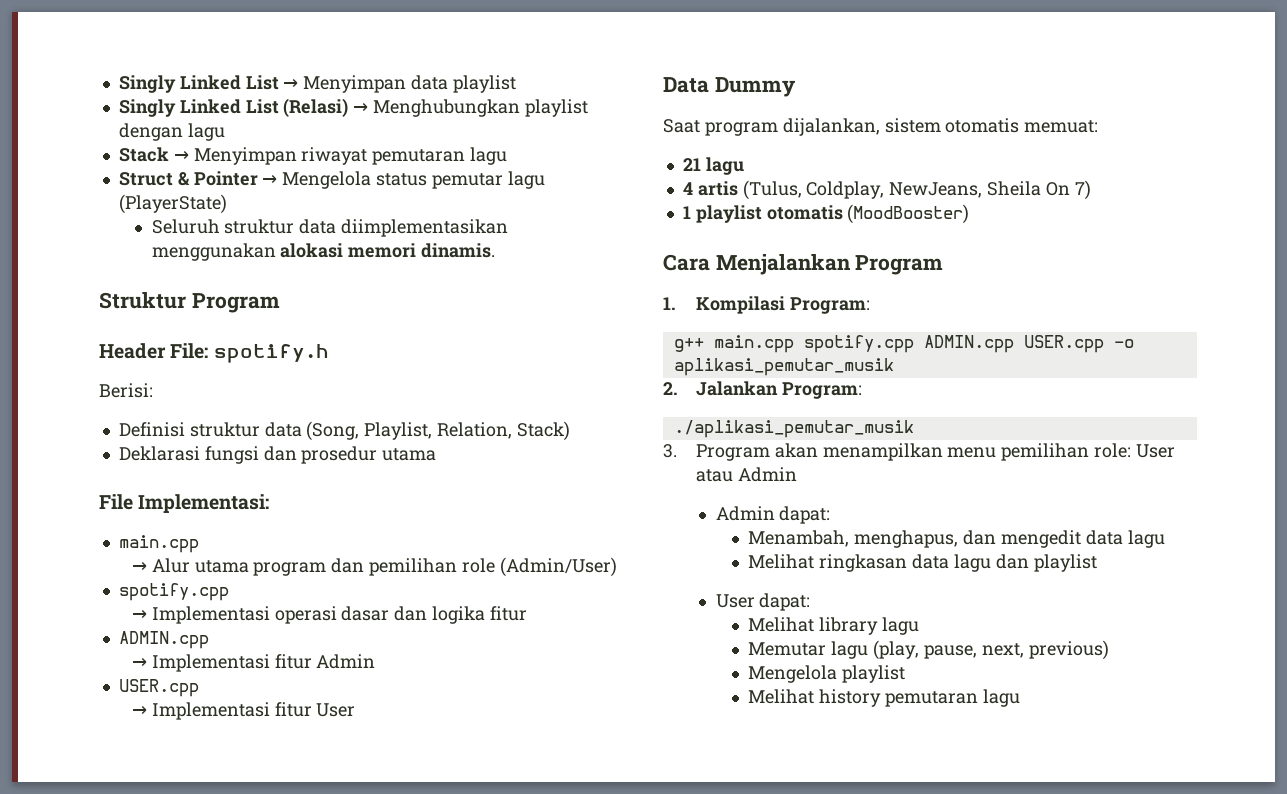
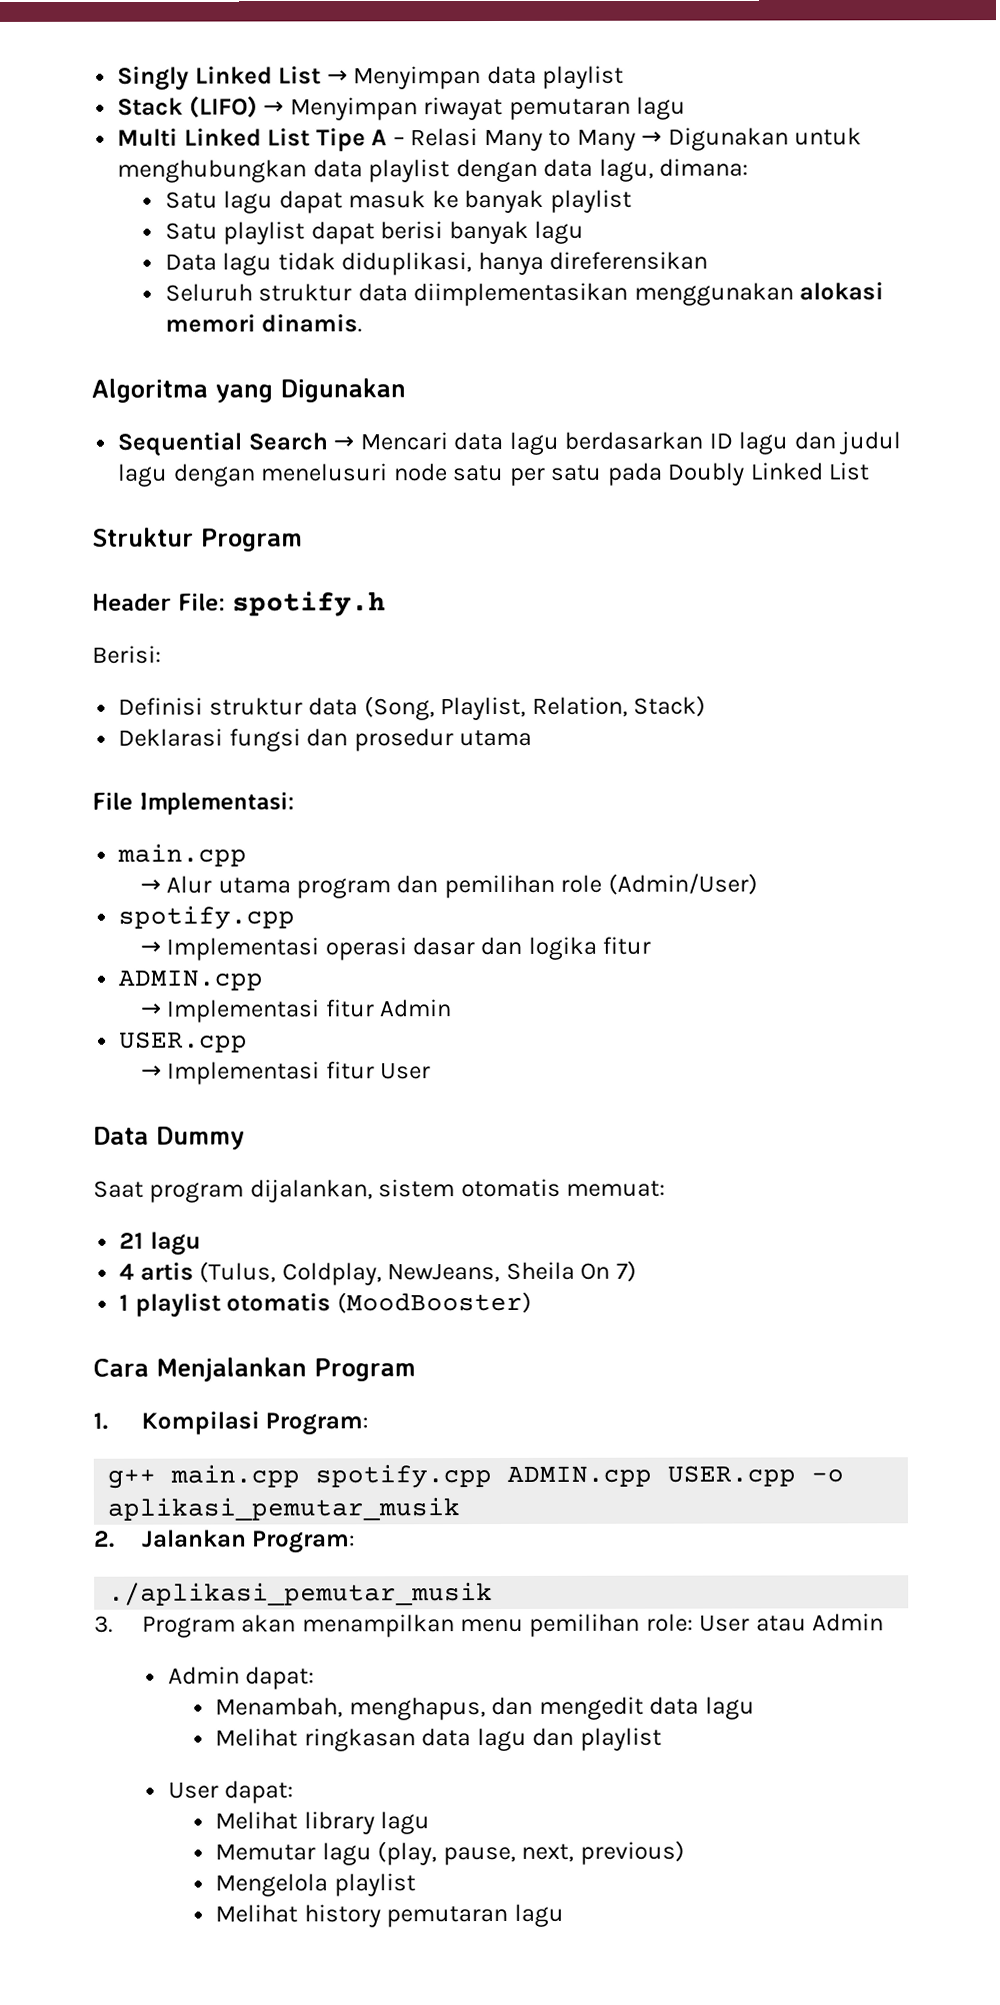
[118,98,588,117] [118,123,225,141] // Singly Linked List (Relasi) → Menghubungkan playlist dengan lagu -> (625, 77) none
(169, 154) none -> [188,95,258,118] (LIFO)
[118,171,545,189] [118,194,227,214] Struct & Pointer → Mengelola status pemutar lagu (PlayerState) -> [117,127,863,152] [117,158,750,183] [164,189,632,214] [164,220,585,245] [164,251,709,276] Multi Linked List Tipe A – Relasi Many to Many → Digunakan untuk menghubungkan data playlist dengan data lagu, dimana: // Satu lagu dapat masuk ke banyak playlist // Satu playlist dapat berisi banyak lagu // Data lagu tidak diduplikasi, hanya direferensikan
(496, 250) none -> [91,378,406,403] [117,431,902,457] [117,462,870,487] // Algoritma yang Digunakan // Sequential Search → Mencari data lagu berdasarkan ID lagu dan judul lagu dengan menelusuri node satu per satu pada Doubly Linked List

